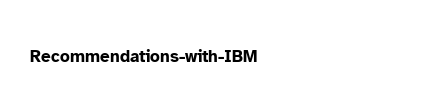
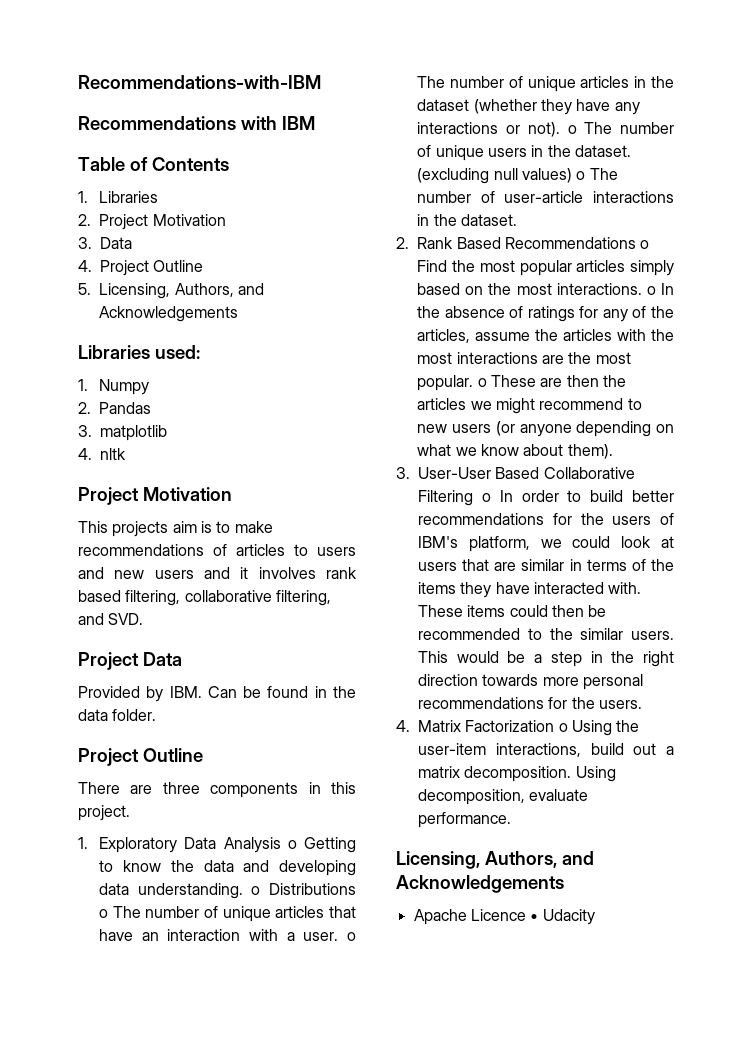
(257, 55) none -> [78,116,315,130] [78,157,229,171] [78,191,159,203] [78,214,226,230] [78,237,132,249] [78,260,204,276] [78,283,264,299] [99,306,239,322] [78,345,200,359] [78,379,150,395] [78,402,152,414] [78,425,167,441] [78,448,126,460] [78,487,232,505] [78,521,273,537] [78,544,356,556] [78,567,357,579] [78,590,331,606] [78,613,144,625] [78,652,182,670] [78,686,356,702] [78,709,157,721] [78,748,203,766] [78,782,356,798] [78,805,130,821] [78,837,356,853] [99,860,356,876] [99,883,357,899] [99,906,356,922] [99,929,356,941] [417,76,674,92] [417,99,640,115] [417,122,674,137] [417,145,631,161] [417,168,618,184] [417,191,674,203] [417,214,517,226] [396,237,650,249] [417,260,674,276] [417,283,674,295] [417,306,674,322] [417,329,674,343] [417,352,631,364] [417,375,626,391] [417,398,642,414] [417,421,674,437] [417,444,613,459] [396,467,635,479] [418,490,674,506] [418,513,674,525] [418,536,674,552] [418,559,674,571] [418,582,642,598] [418,605,607,617] [418,628,674,640] [418,651,674,667] [418,674,643,690] [418,697,642,709] [396,720,640,736] [418,743,674,757] [418,766,616,782] [418,789,589,805] [418,812,511,828] [396,851,594,869] [396,875,564,893] [413,909,595,925] // Recommendations with IBM // Table of Contents // 1. Libraries // 2. Project Motivation // 3. Data // 4. Project Outline // 5. Licensing, Authors, and Acknowledgements // Libraries used: // 1. Numpy // 2. Pandas // 3. matplotlib // 4. nltk // Project Motivation // This projects aim is to make recommendations of articles to users and new users and it involves rank based filtering, collaborative filtering, and SVD. // Project Data // Provided by IBM. Can be found in the data folder. // Project Outline // There are three components in this project. // 1. Exploratory Data Analysis o Getting to know the data and developing data understanding. o Distributions o The number of unique articles that have an interaction with a user. o The number of unique articles in the dataset (whether they have any interactions or not). o The number of unique users in the dataset. (excluding null values) o The number of user-article interactions in the dataset. // 2. Rank Based Recommendations o Find the most popular articles simply based on the most interactions. o In the absence of ratings for any of the articles, assume the articles with the most interactions are the most popular. o These are then the articles we might recommend to new users (or anyone depending on what we know about them). // 3. User-User Based Collaborative Filtering o In order to build better recommendations for the users of IBM's platform, we could look at users that are similar in terms of the items they have interacted with. These items could then be recommended to the similar users. This would be a step in the right direction towards more personal recommendations for the users. // 4. Matrix Factorization o Using the user-item interactions, build out a matrix decomposition. Using decomposition, evaluate performance. // Licensing, Authors, and Acknowledgements // Apache Licence • Udacity

